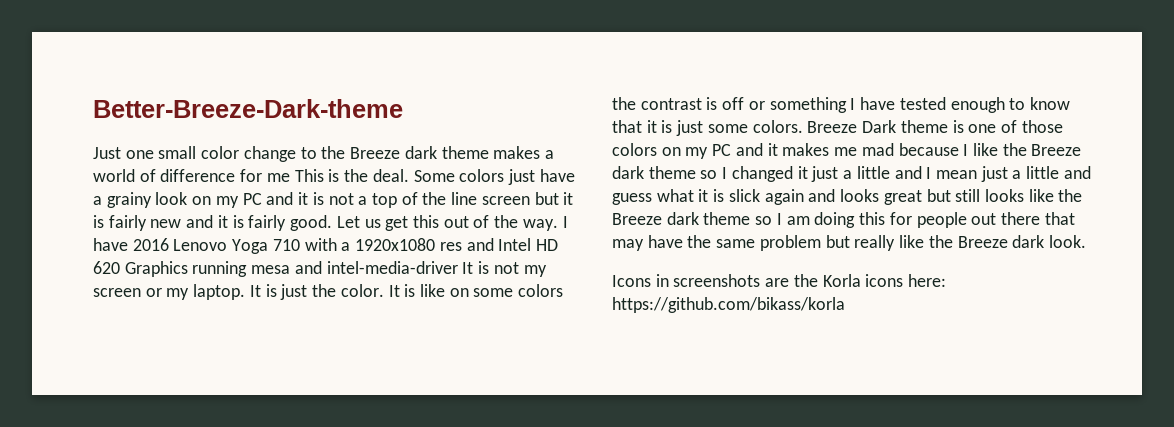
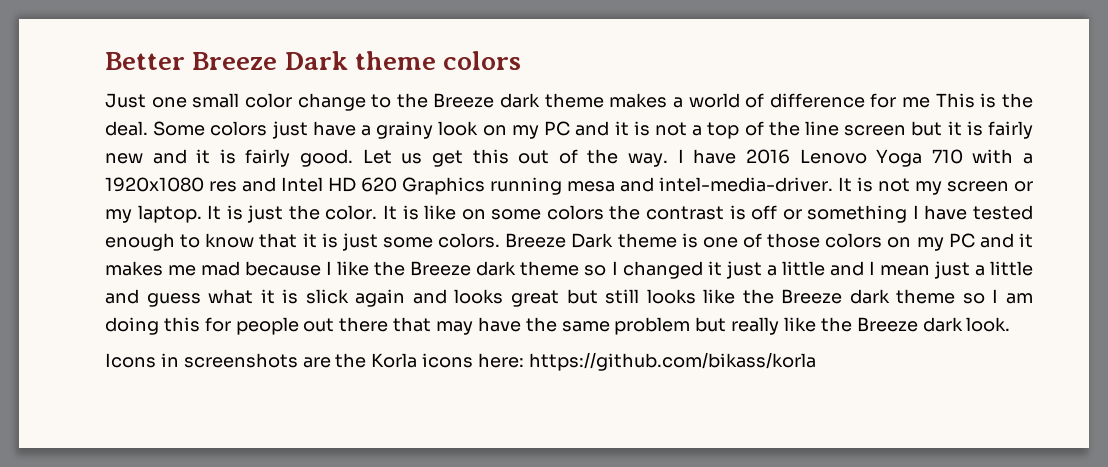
[93,99,403,118] Better-Breeze-Dark-theme -> [105,51,522,70] Better Breeze Dark theme colors
[326,261,458,274] intel-media-driver -> [659,177,833,192] intel-media-driver.

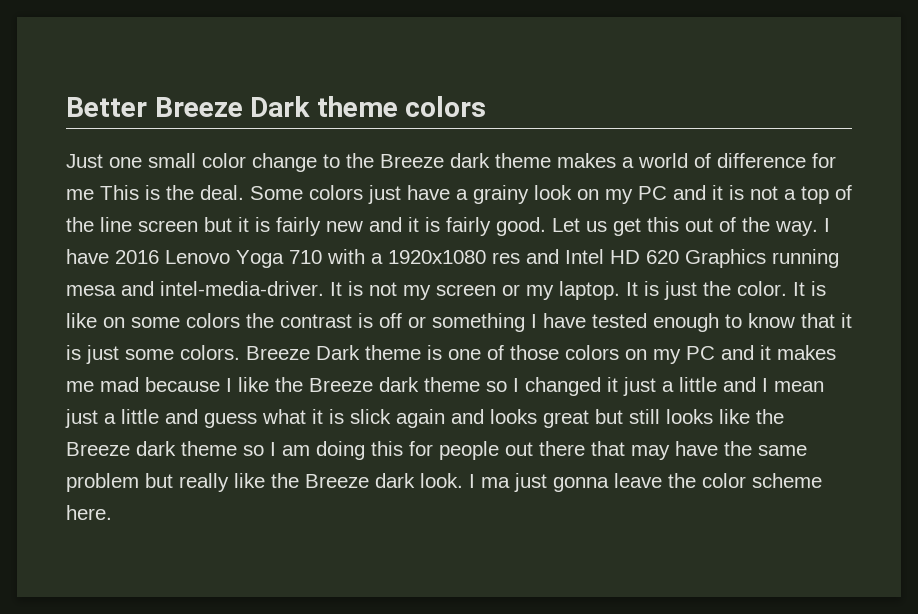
[105,352,816,371] // Icons in screenshots are the Korla icons here: https://github.com/bikass/korla -> [469,473,822,492] [66,505,112,520] I ma just gonna leave the color scheme here.

